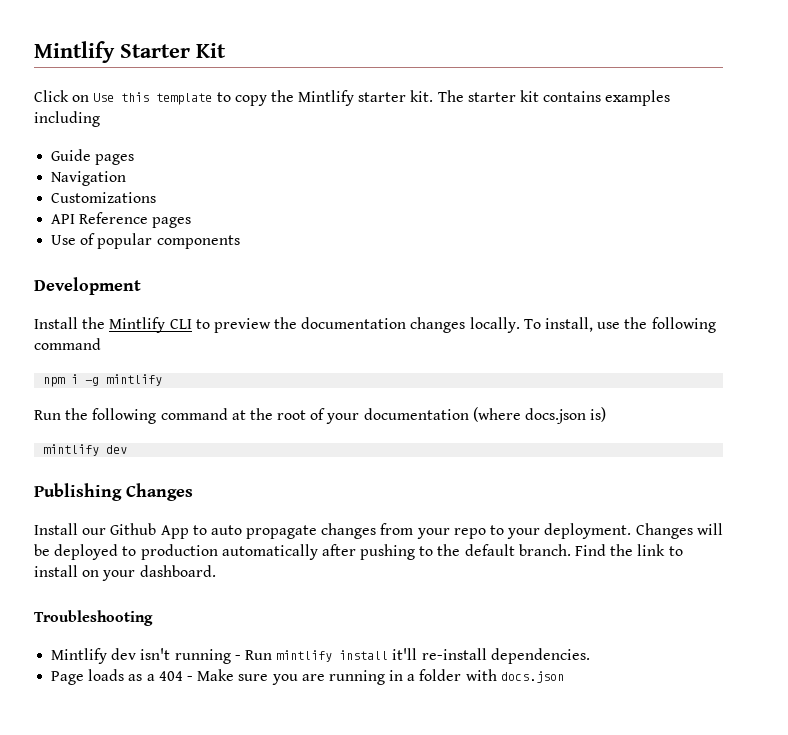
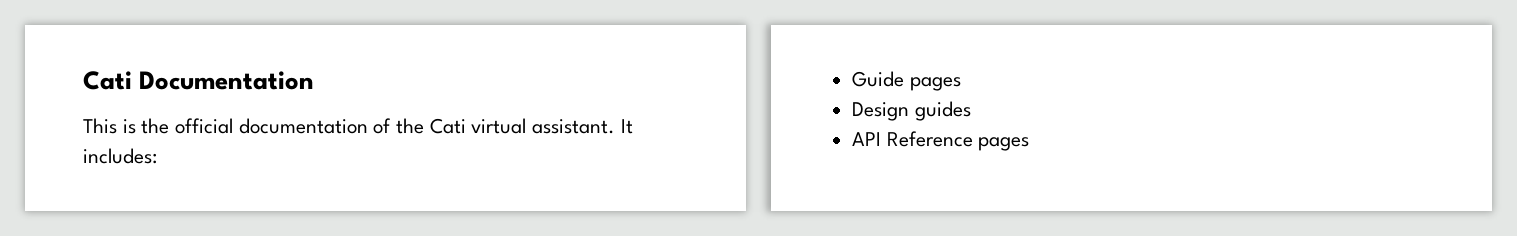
[34,41,226,63] [34,90,671,106] [34,111,100,127] Mintlify Starter Kit // Click on Use this template to copy the Mintlify starter kit. The starter kit contains examples including -> [83,71,315,90] [83,118,633,134] [83,148,157,164] Cati Documentation // This is the official documentation of the Cati virtual assistant. It includes:
[51,171,127,186] [51,192,157,203] Navigation // Customizations -> [852,101,971,121] Design guides
[51,233,240,249] [34,277,141,295] [34,317,716,333] [34,338,101,350] [43,374,163,387] [34,407,607,424] [43,444,128,456] [34,483,193,501] [34,523,723,539] [34,544,683,560] [34,565,216,581] [34,610,153,626] [51,648,590,664] [51,669,564,685] // Use of popular components // Development // Install the Mintlify CLI to preview the documentation changes locally. To install, use the following command // npm i -g mintlify // Run the following command at the root of your documentation (where docs.json is) // mintlify dev // Publishing Changes // Install our Github App to auto propagate changes from your repo to your deployment. Changes will be deployed to production automatically after pushing to the default branch. Find the link to install on your dashboard. // Troubleshooting // Mintlify dev isn't running - Run mintlify install it'll re-install dependencies. // Page loads as a 404 - Make sure you are running in a folder with docs.json -> (1030, 144) none

